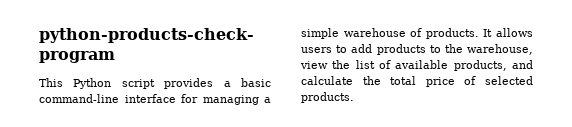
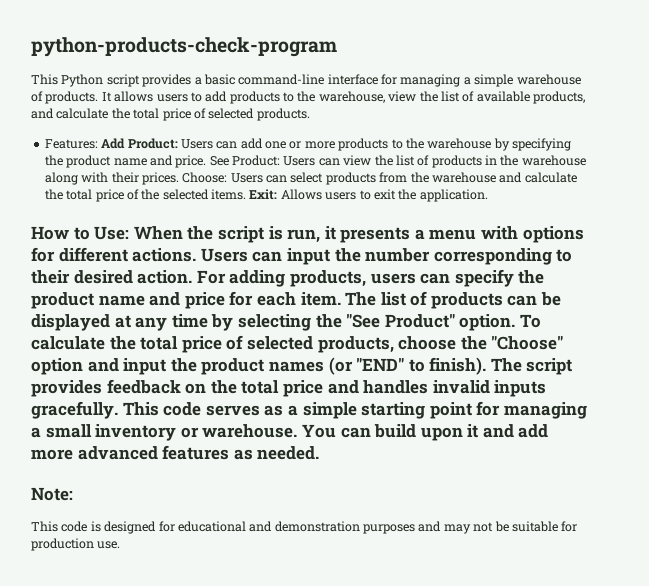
(354, 97) none -> [44,138,571,151] [44,155,586,168] [44,172,577,185] [44,189,488,202] [31,226,584,243] [31,247,573,265] [31,269,545,287] [31,291,562,309] [31,314,541,331] [31,335,564,353] [31,357,573,375] [31,379,547,397] [31,401,587,419] [31,424,549,441] [31,445,320,460] [31,487,73,501] [31,521,578,534] [31,538,121,551] // Features: Add Product: Users can add one or more products to the warehouse by specifying the product name and price. See Product: Users can view the list of products in the warehouse along with their prices. Choose: Users can select products from the warehouse and calculate the total price of the selected items. Exit: Allows users to exit the application. // How to Use: When the script is run, it presents a menu with options for different actions. Users can input the number corresponding to their desired action. For adding products, users can specify the product name and price for each item. The list of products can be displayed at any time by selecting the "See Product" option. To calculate the total price of selected products, choose the "Choose" option and input the product names (or "END" to finish). The script provides feedback on the total price and handles invalid inputs gracefully. This code serves as a simple starting point for managing a small inventory or warehouse. You can build upon it and add more advanced features as needed. // Note: // This code is designed for educational and demonstration purposes and may not be suitable for production use.

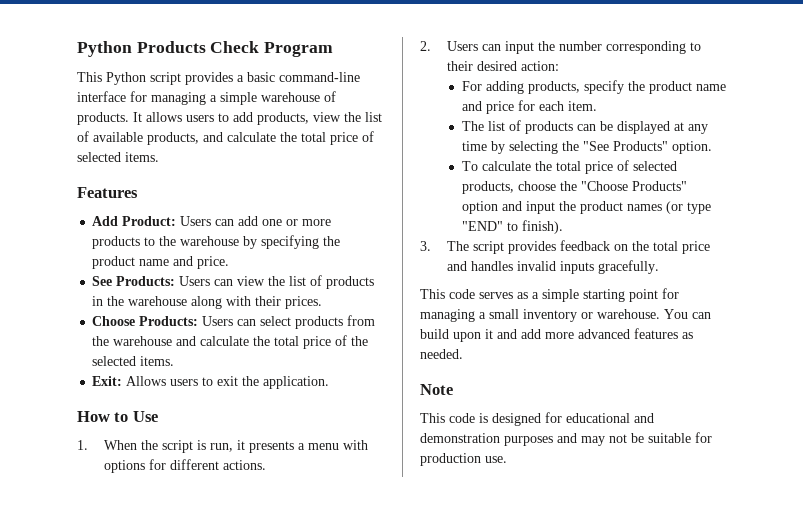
[31,37,337,57] python-products-check-program -> [77,41,334,57] Python Products Check Program
[229,91,385,104] products to the warehouse, -> [257,112,309,125] products,
[256,108,310,121] [44,139,98,149] products. // Features: -> [125,152,159,162] [77,187,138,198] items. // Features //
[209,155,280,166] See Product: -> [92,276,176,286] // See Products:
[182,172,228,183] Choose: -> [92,316,199,326] // Choose Products:
(246, 194) none -> (175, 361) //
[94,226,130,240] Use: -> [132,411,158,422] [77,440,88,450] Use // 1.
(197, 255) none -> [420,41,431,51] // 2.
[137,270,193,284] action. -> [520,61,559,71] action: //
[370,273,451,284] users can -> (580, 87) none
(341, 299) none -> (597, 106) //
[384,314,455,328] Product" -> [612,141,668,151] Products"
(516, 322) none -> (712, 147) //
[491,336,564,350] "Choose" -> [580,181,687,191] "Choose Products"
(353, 366) none -> [686,202,711,214] type
(487, 366) none -> [420,241,431,251] // 3.
(118, 410) none -> (659, 267) //
[31,487,73,501] Note: -> [420,384,453,395] Note

